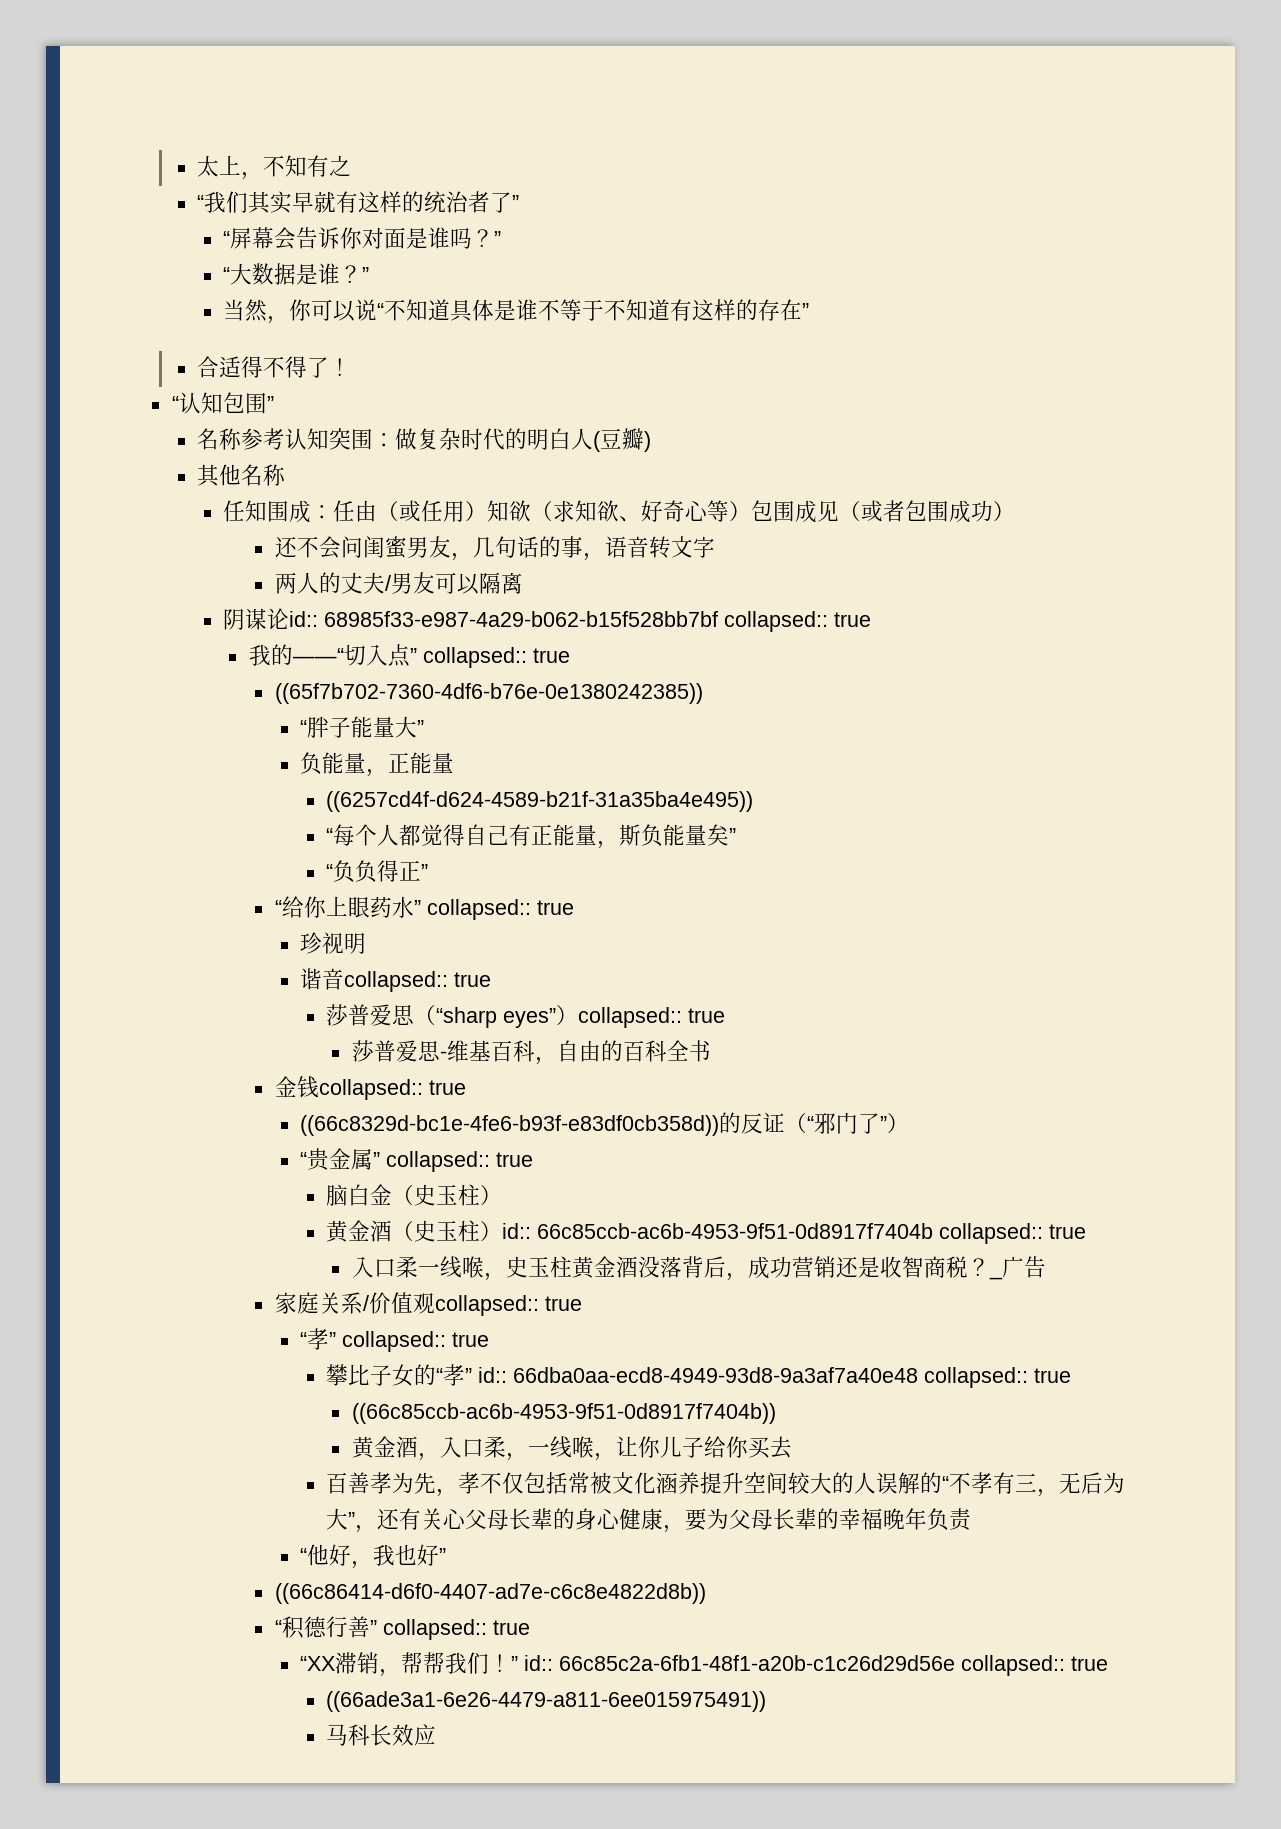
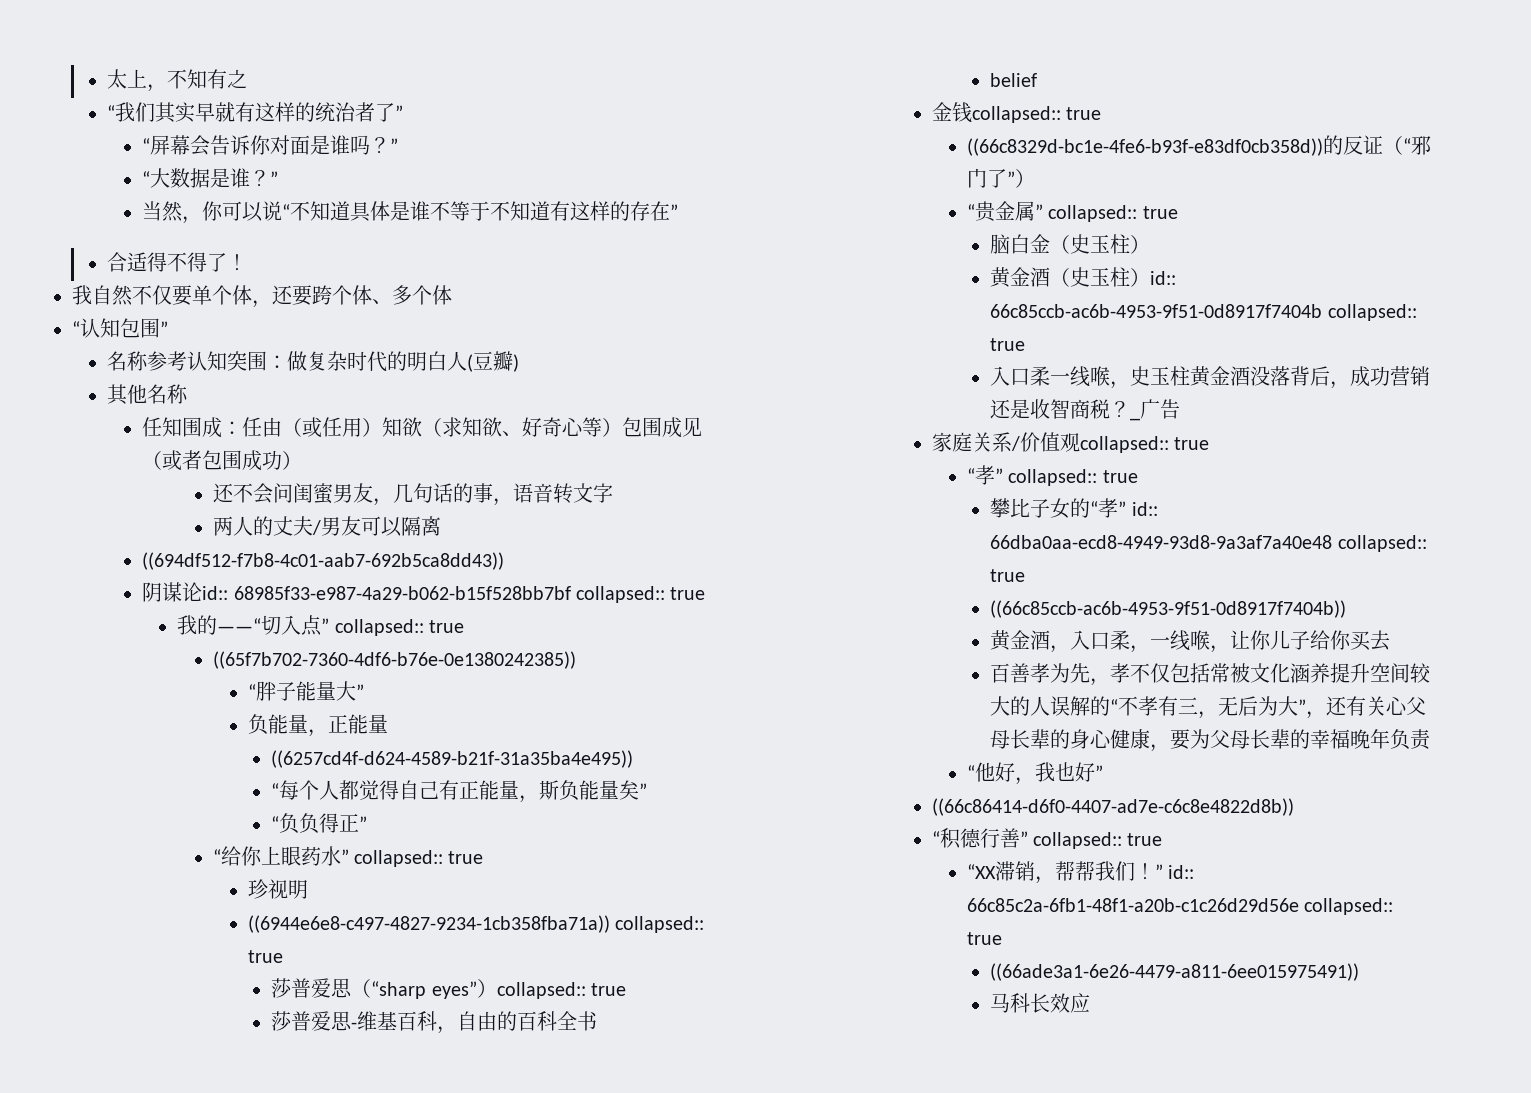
(352, 367) none -> [72,285,452,308] // 我自然不仅要单个体，还要跨个体、多个体
(523, 583) none -> [142,552,505,570] // ((694df512-f7b8-4c01-aab7-692b5ca8dd43))
[300,968,345,990] 谐音 -> [247,915,610,933] ((6944e6e8-c497-4827-9234-1cb358fba71a))
(711, 1051) none -> [990,73,1038,87] // belief

